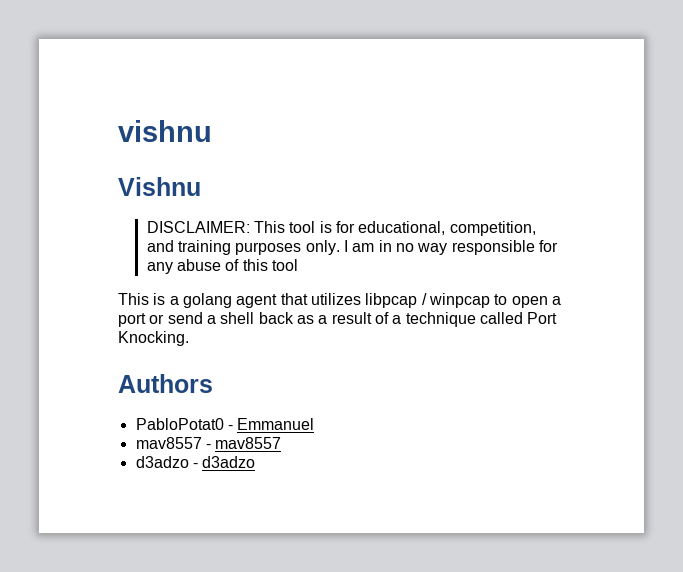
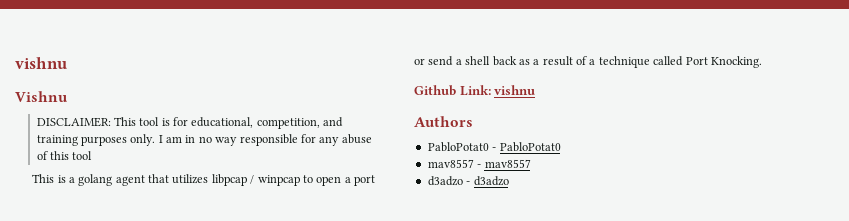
(189, 338) none -> [414,85,536,96] // Github Link: vishnu
[237,418,315,430] Emmanuel -> [499,142,561,152] PabloPotat0

